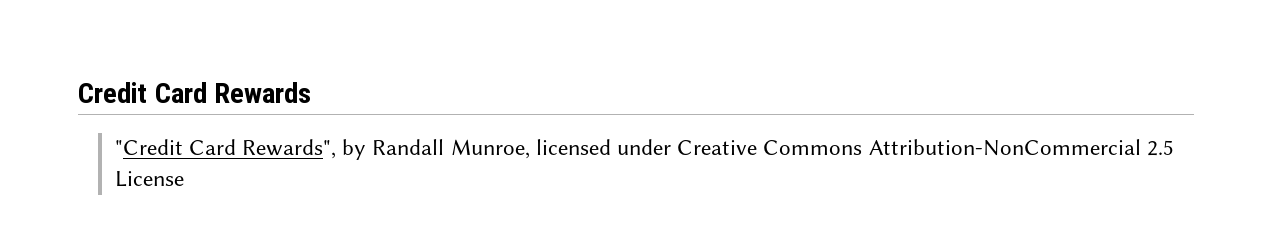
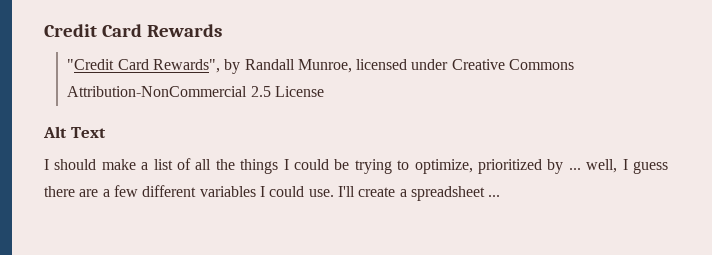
(184, 179) none -> [43,126,106,138] [44,158,668,174] [44,185,501,201] // Alt Text // I should make a list of all the things I could be trying to optimize, prioritized by ... well, I guess there are a few different variables I could use. I'll create a spreadsheet ...

